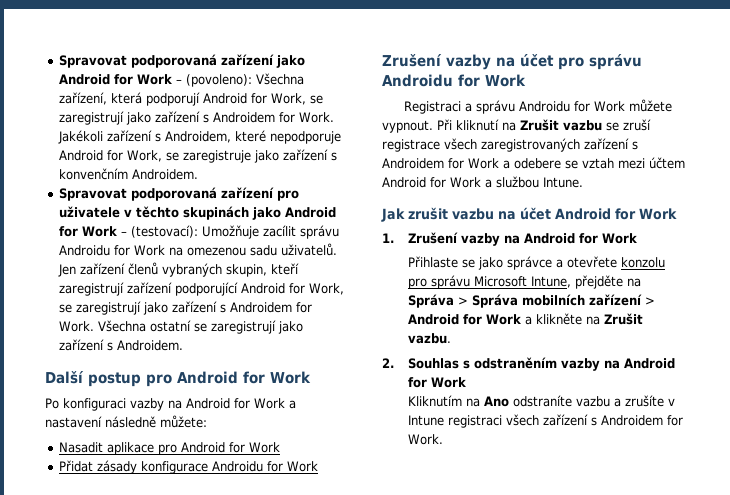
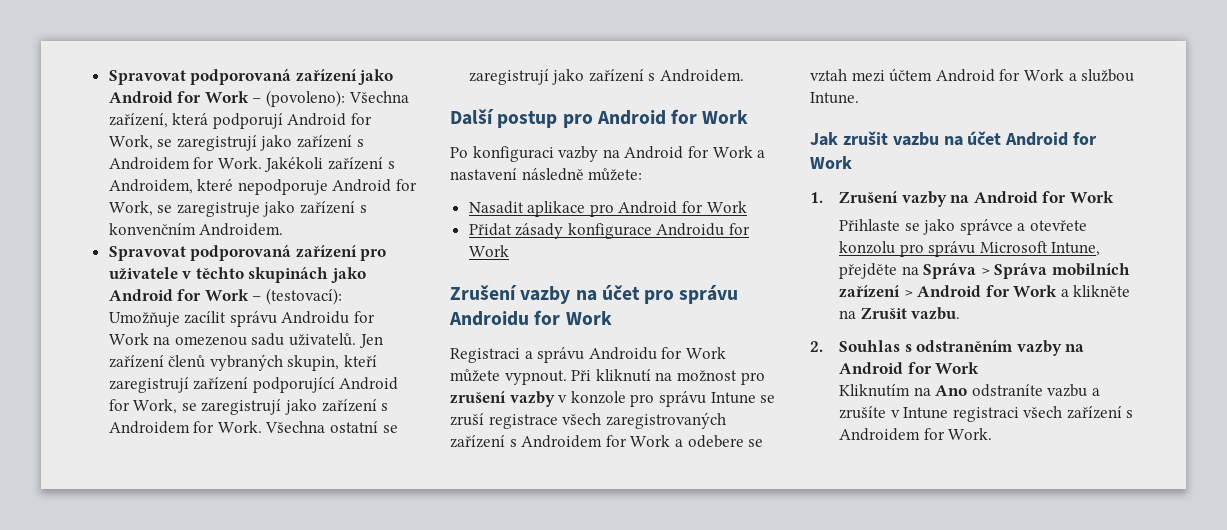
[520,119,602,131] Zrušit vazbu -> [676,370,765,385] [450,391,756,407] možnost pro zrušení vazby v konzole pro správu Intune

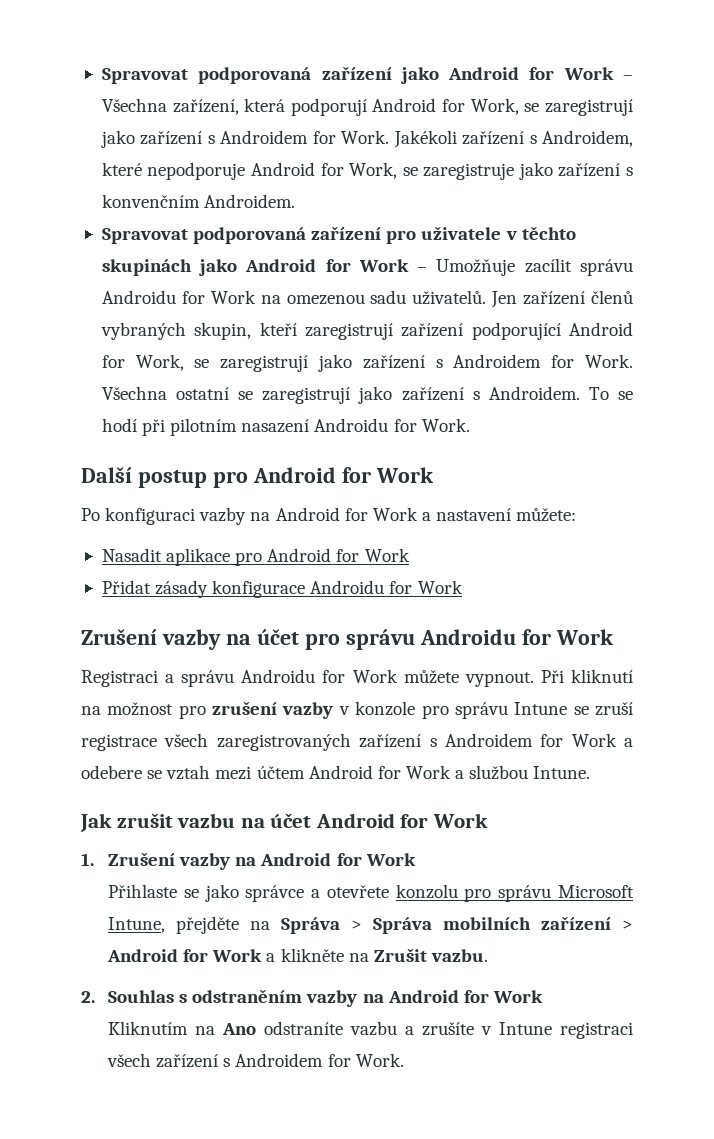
[266,90,346,107] (povoleno): -> (633, 77) none
[266,288,343,305] (testovací): -> (428, 269) none
(745, 75) none -> [588,387,633,400] [101,418,470,436] To se hodí při pilotním nasazení Androidu for Work.
[521,168,584,181] následně -> (512, 514) none

